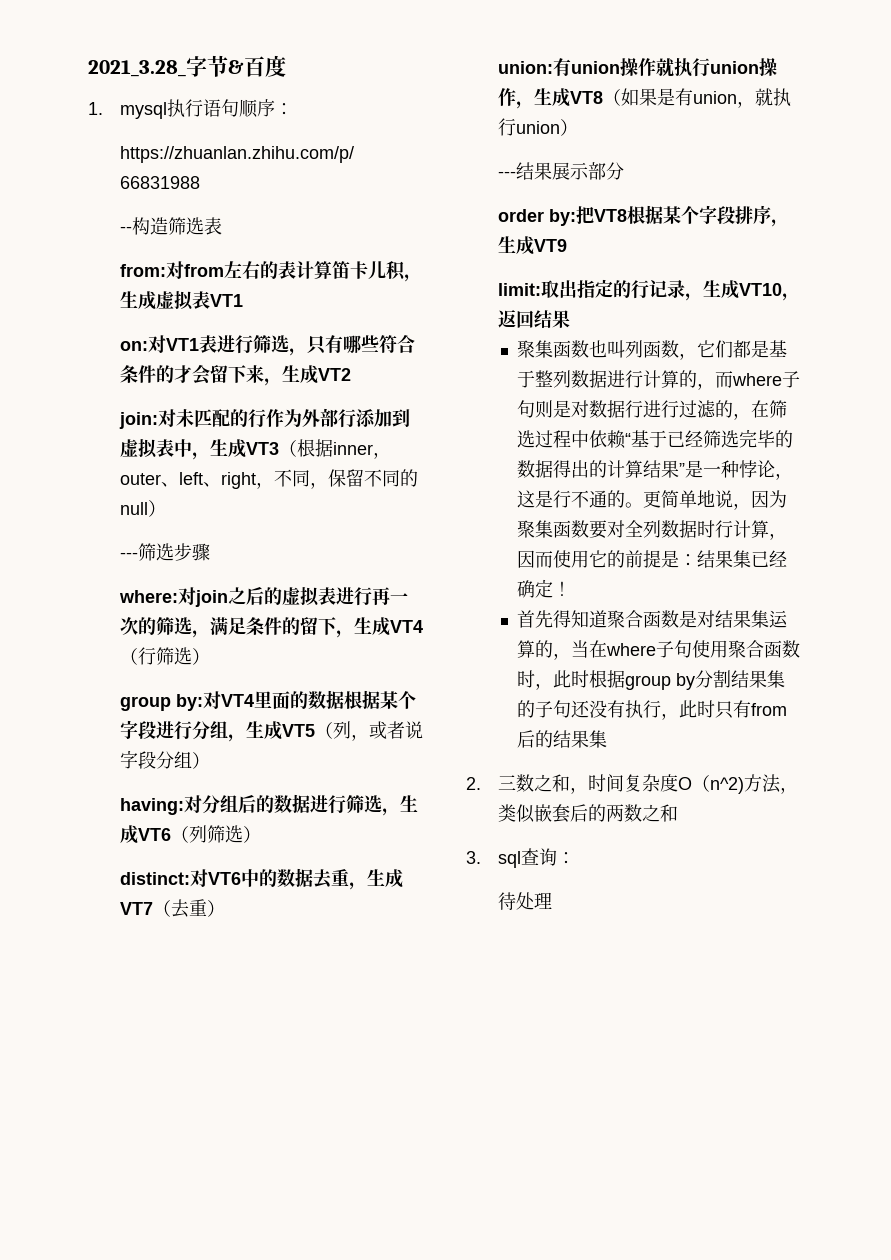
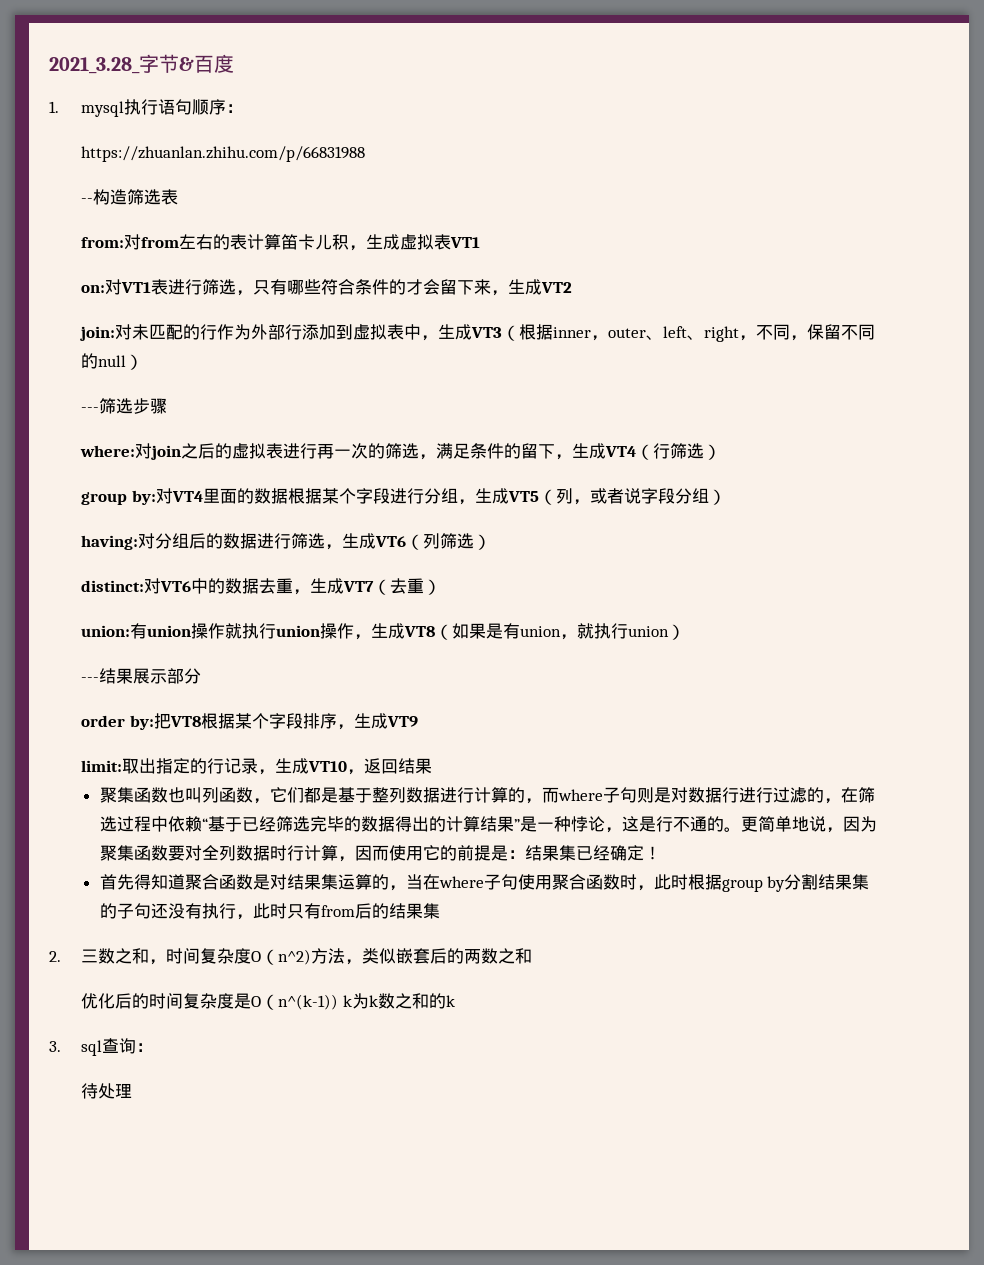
(678, 813) none -> [80,993,455,1010] // 优化后的时间复杂度是O（n^(k-1)) k为k数之和的k

